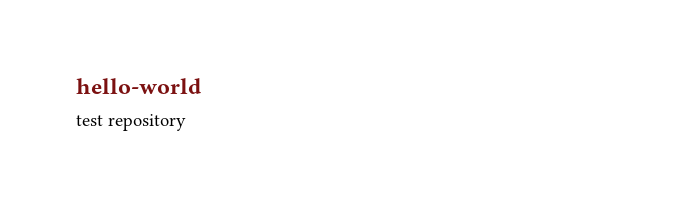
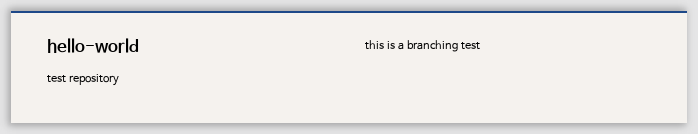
(186, 122) none -> [365,40,480,52] // this is a branching test

